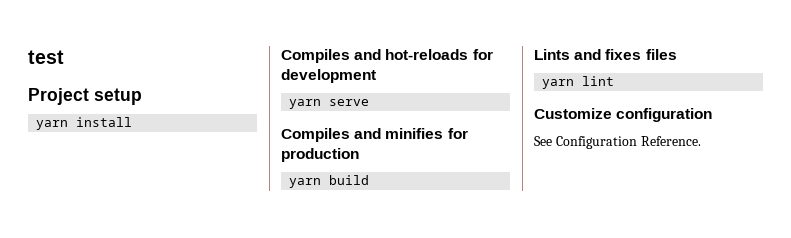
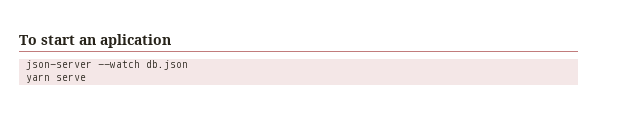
[28,50,64,64] [28,88,142,105] [36,117,133,130] [281,49,493,63] [281,69,376,83] [289,99,370,109] [281,128,468,142] [281,148,359,162] [289,175,370,188] [534,49,677,60] [542,76,615,89] [534,108,713,122] [534,136,701,149] test // Project setup // yarn install // Compiles and hot-reloads for development // yarn serve // Compiles and minifies for production // yarn build // Lints and fixes files // yarn lint // Customize configuration // See Configuration Reference. -> [19,34,171,48] [25,60,188,70] [25,74,86,83] To start an aplication // json-server --watch db.json // yarn serve

